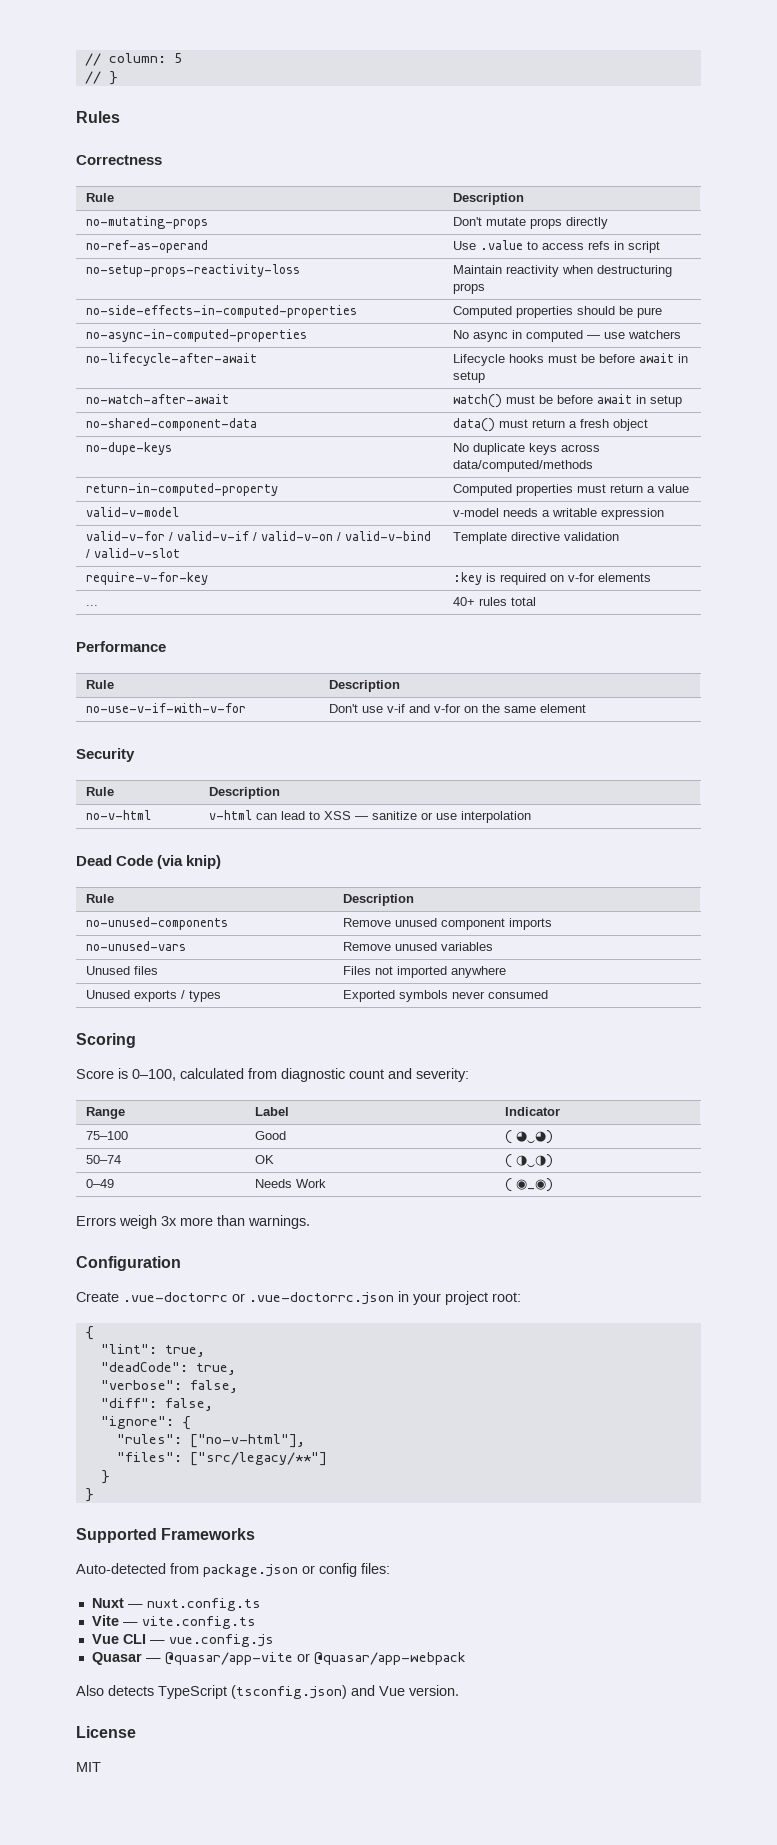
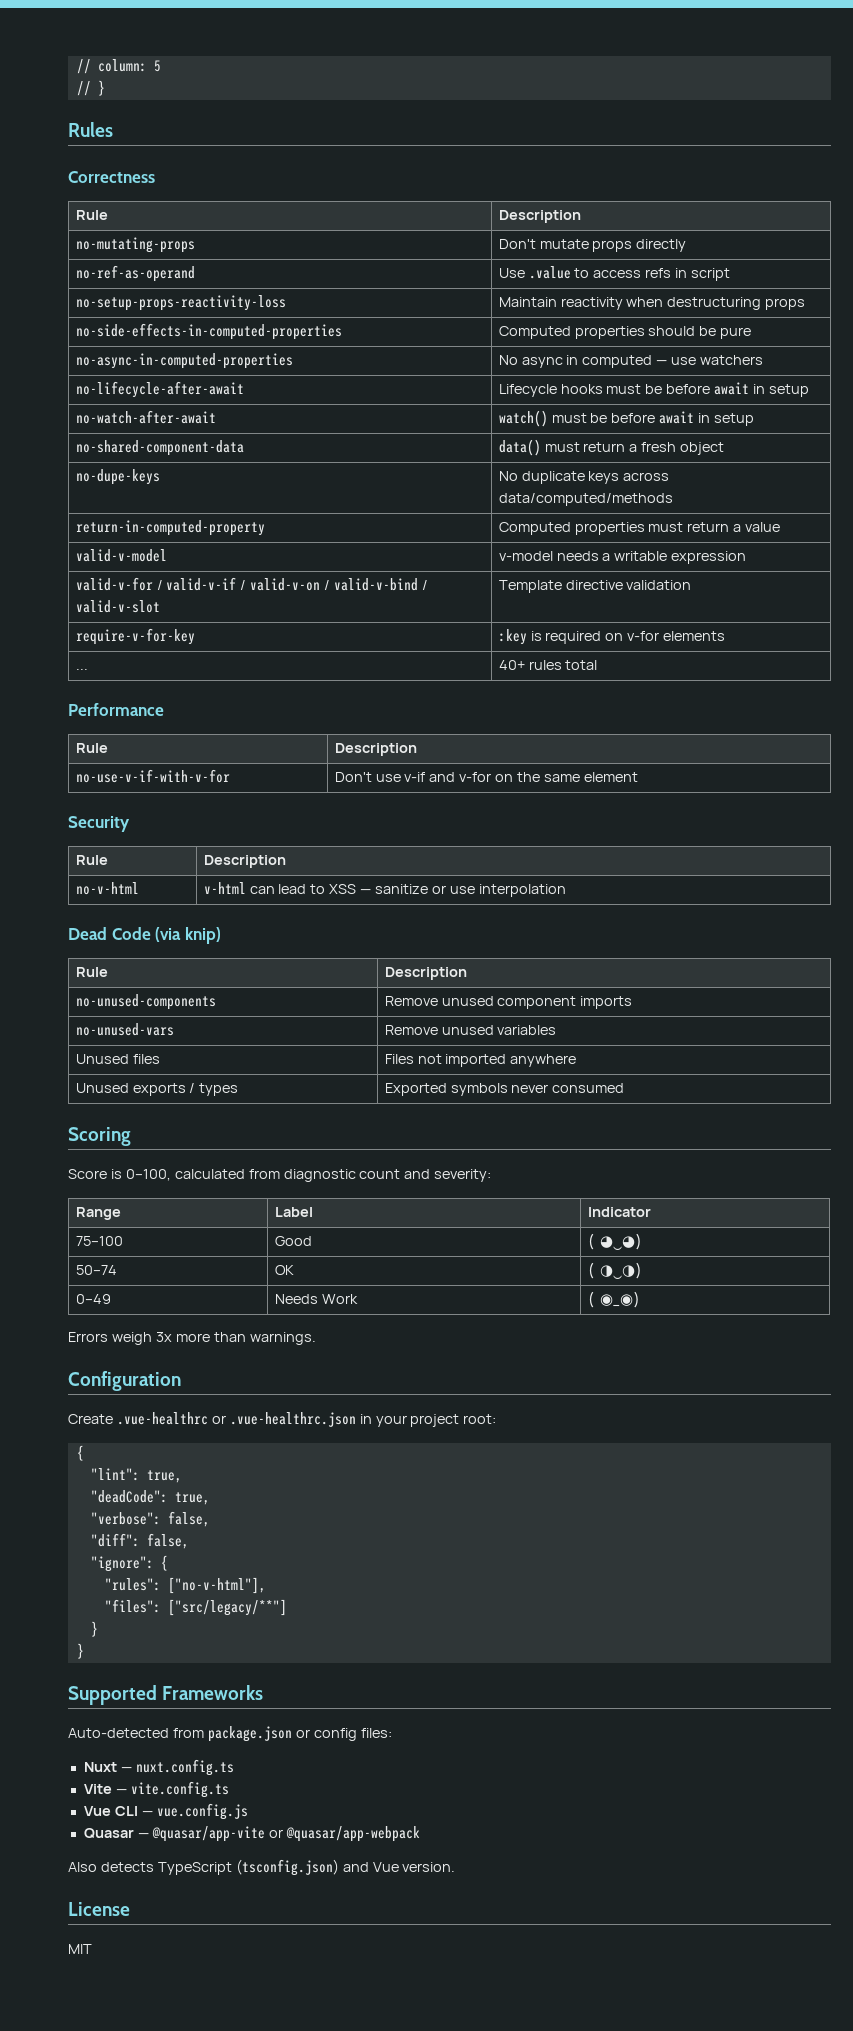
[123,1292,394,1305] .vue-doctorrc or .vue-doctorrc.json -> [116,1412,356,1427] .vue-healthrc or .vue-healthrc.json

